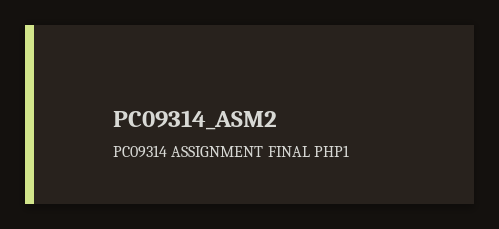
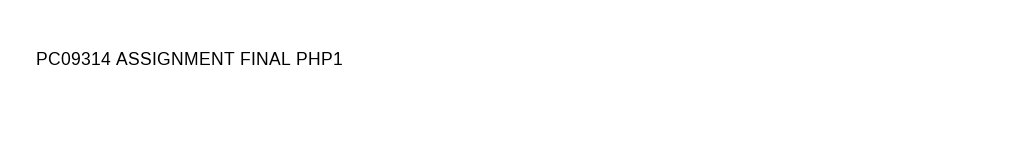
[113,110,277,130] PC09314_ASM2 // -> (36, 58) none

